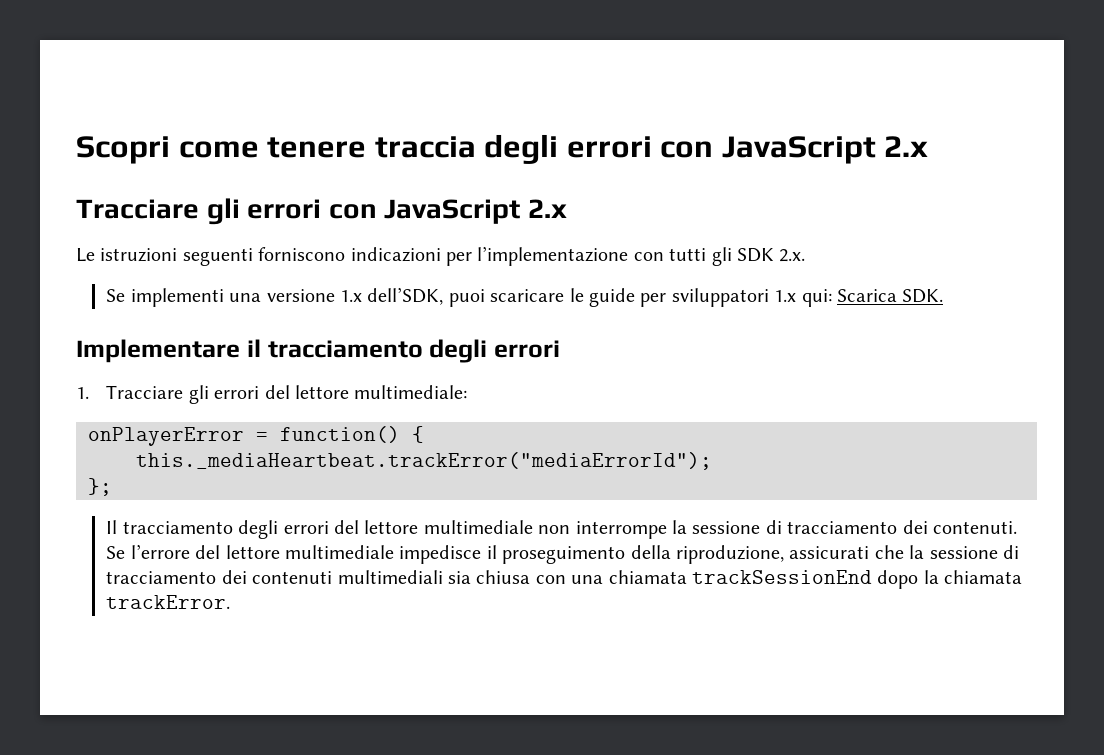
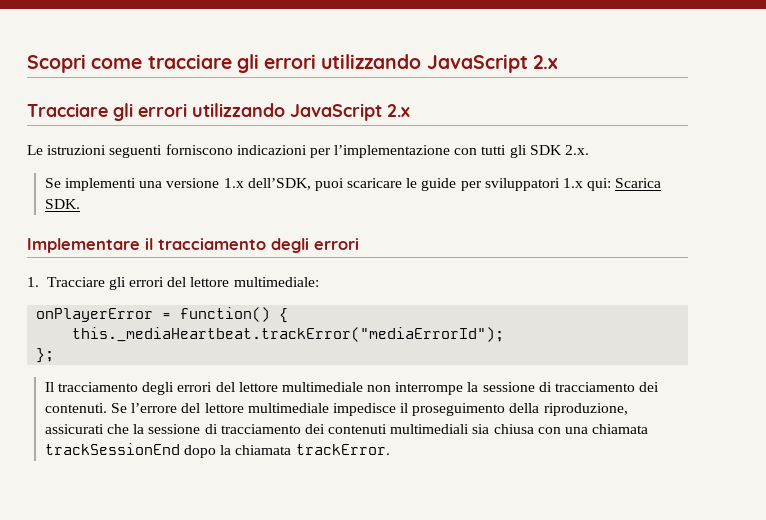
[267,134,714,164] tenere traccia degli errori con -> [147,54,422,73] tracciare gli errori utilizzando
[328,204,377,219] con -> [192,103,285,117] utilizzando

